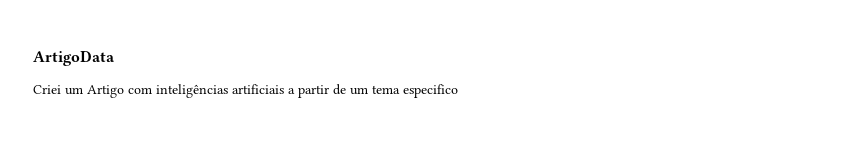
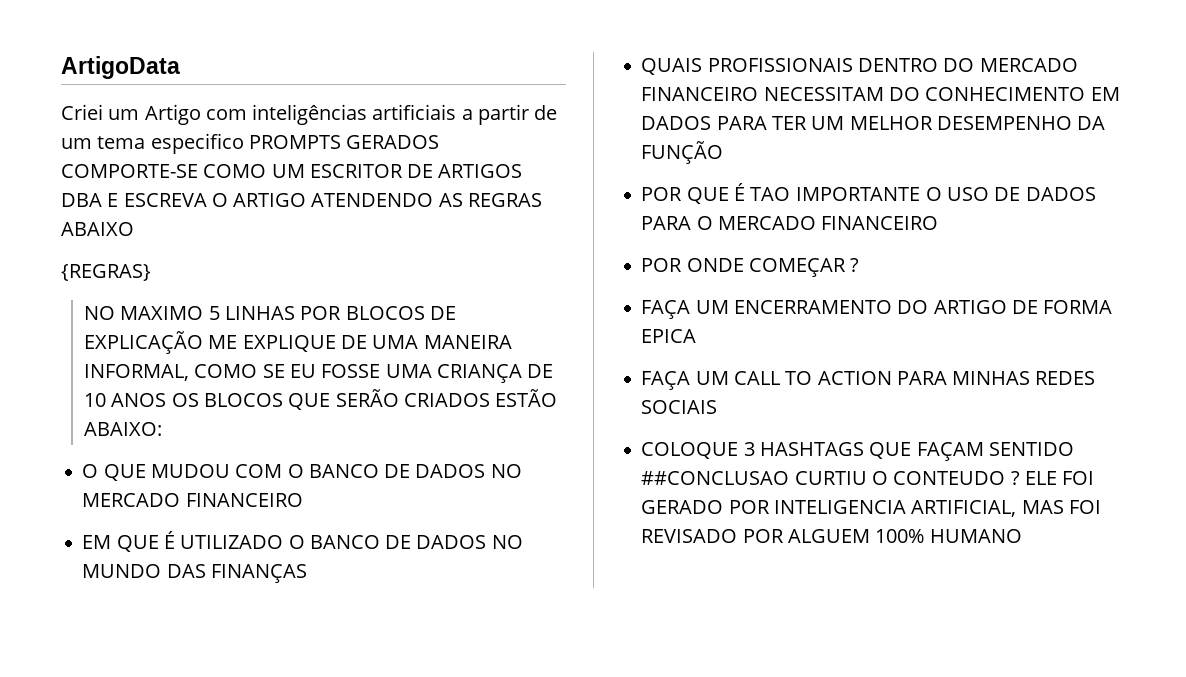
(458, 91) none -> [248,135,440,149] [61,164,523,178] [61,193,542,207] [61,222,134,236] [61,264,151,281] [84,306,456,320] [84,331,512,354] [84,364,554,383] [84,389,558,410] [84,422,163,436] [82,464,522,481] [82,493,303,507] [82,531,523,552] [82,564,307,583] [641,58,1078,75] [641,87,1120,101] [641,116,1106,130] [641,141,724,164] [641,183,1096,204] [641,216,939,230] [641,258,860,277] [641,300,1113,319] [641,329,697,343] [641,371,1096,390] [641,400,718,414] [641,442,1074,461] [641,471,1095,485] [641,500,1101,517] [641,529,1022,543] PROMPTS GERADOS COMPORTE-SE COMO UM ESCRITOR DE ARTIGOS DBA E ESCREVA O ARTIGO ATENDENDO AS REGRAS ABAIXO // {REGRAS} // NO MAXIMO 5 LINHAS POR BLOCOS DE EXPLICAÇÃO ME EXPLIQUE DE UMA MANEIRA INFORMAL, COMO SE EU FOSSE UMA CRIANÇA DE 10 ANOS OS BLOCOS QUE SERÃO CRIADOS ESTÃO ABAIXO: // O QUE MUDOU COM O BANCO DE DADOS NO MERCADO FINANCEIRO // EM QUE É UTILIZADO O BANCO DE DADOS NO MUNDO DAS FINANÇAS // QUAIS PROFISSIONAIS DENTRO DO MERCADO FINANCEIRO NECESSITAM DO CONHECIMENTO EM DADOS PARA TER UM MELHOR DESEMPENHO DA FUNÇÃO // POR QUE É TAO IMPORTANTE O USO DE DADOS PARA O MERCADO FINANCEIRO // POR ONDE COMEÇAR ? // FAÇA UM ENCERRAMENTO DO ARTIGO DE FORMA EPICA // FAÇA UM CALL TO ACTION PARA MINHAS REDES SOCIAIS // COLOQUE 3 HASHTAGS QUE FAÇAM SENTIDO ##CONCLUSAO CURTIU O CONTEUDO ? ELE FOI GERADO POR INTELIGENCIA ARTIFICIAL, MAS FOI REVISADO POR ALGUEM 100% HUMANO

